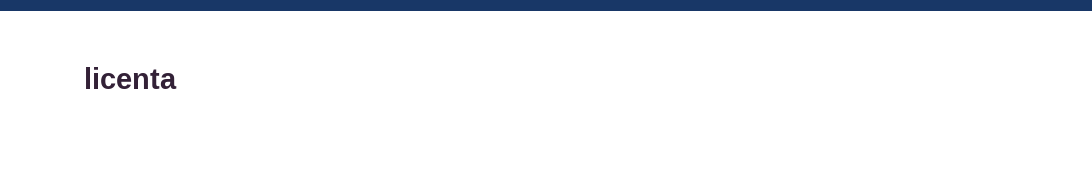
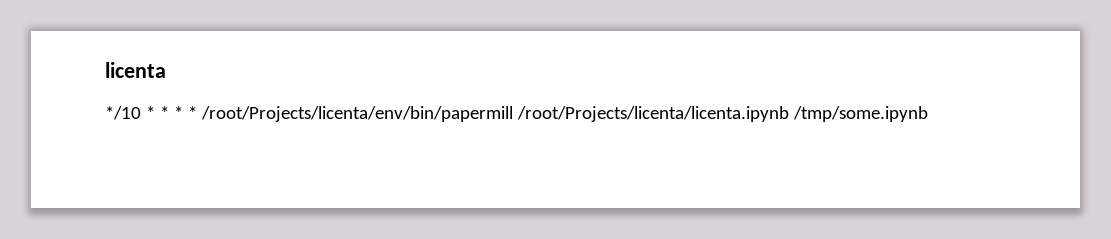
(177, 78) none -> [105,106,928,122] // */10 * * * * /root/Projects/licenta/env/bin/papermill /root/Projects/licenta/licenta.ipynb /tmp/some.ipynb

